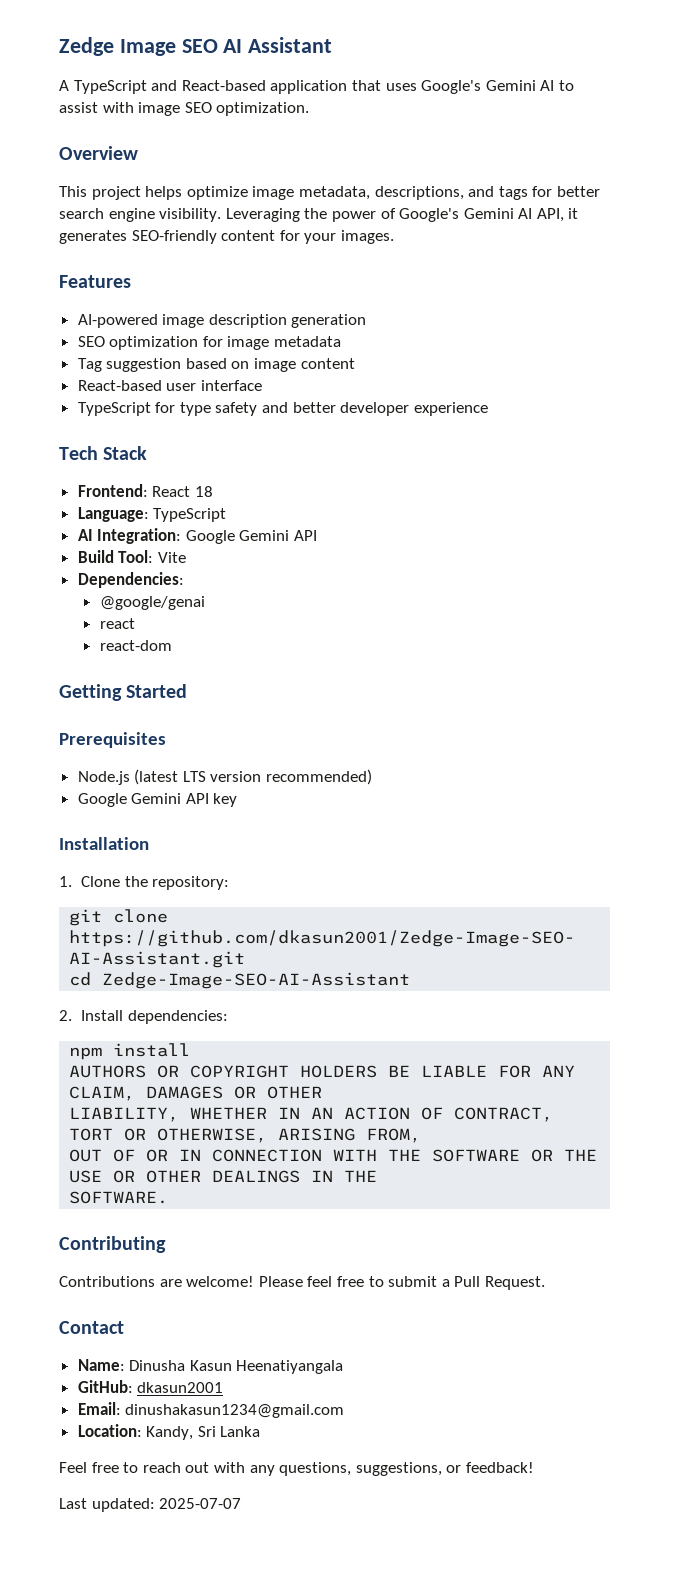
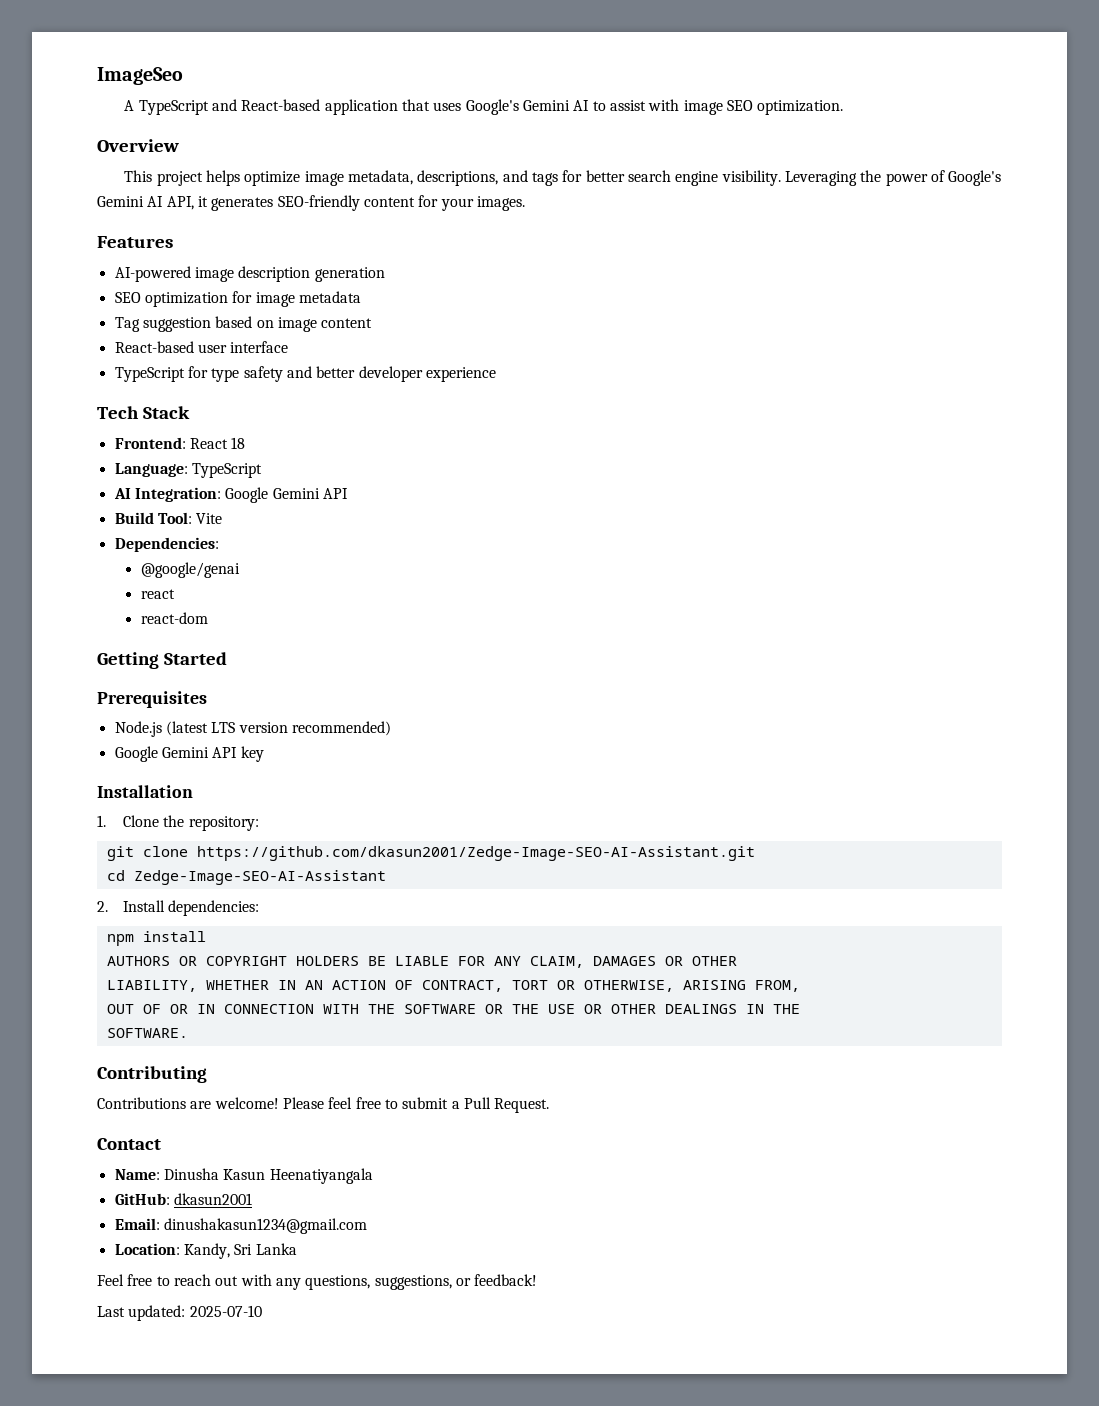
[59,37,333,56] Zedge Image SEO AI Assistant -> [97,67,183,85] ImageSeo
[159,1498,242,1509] 2025-07-07 -> [189,1305,262,1317] 2025-07-10

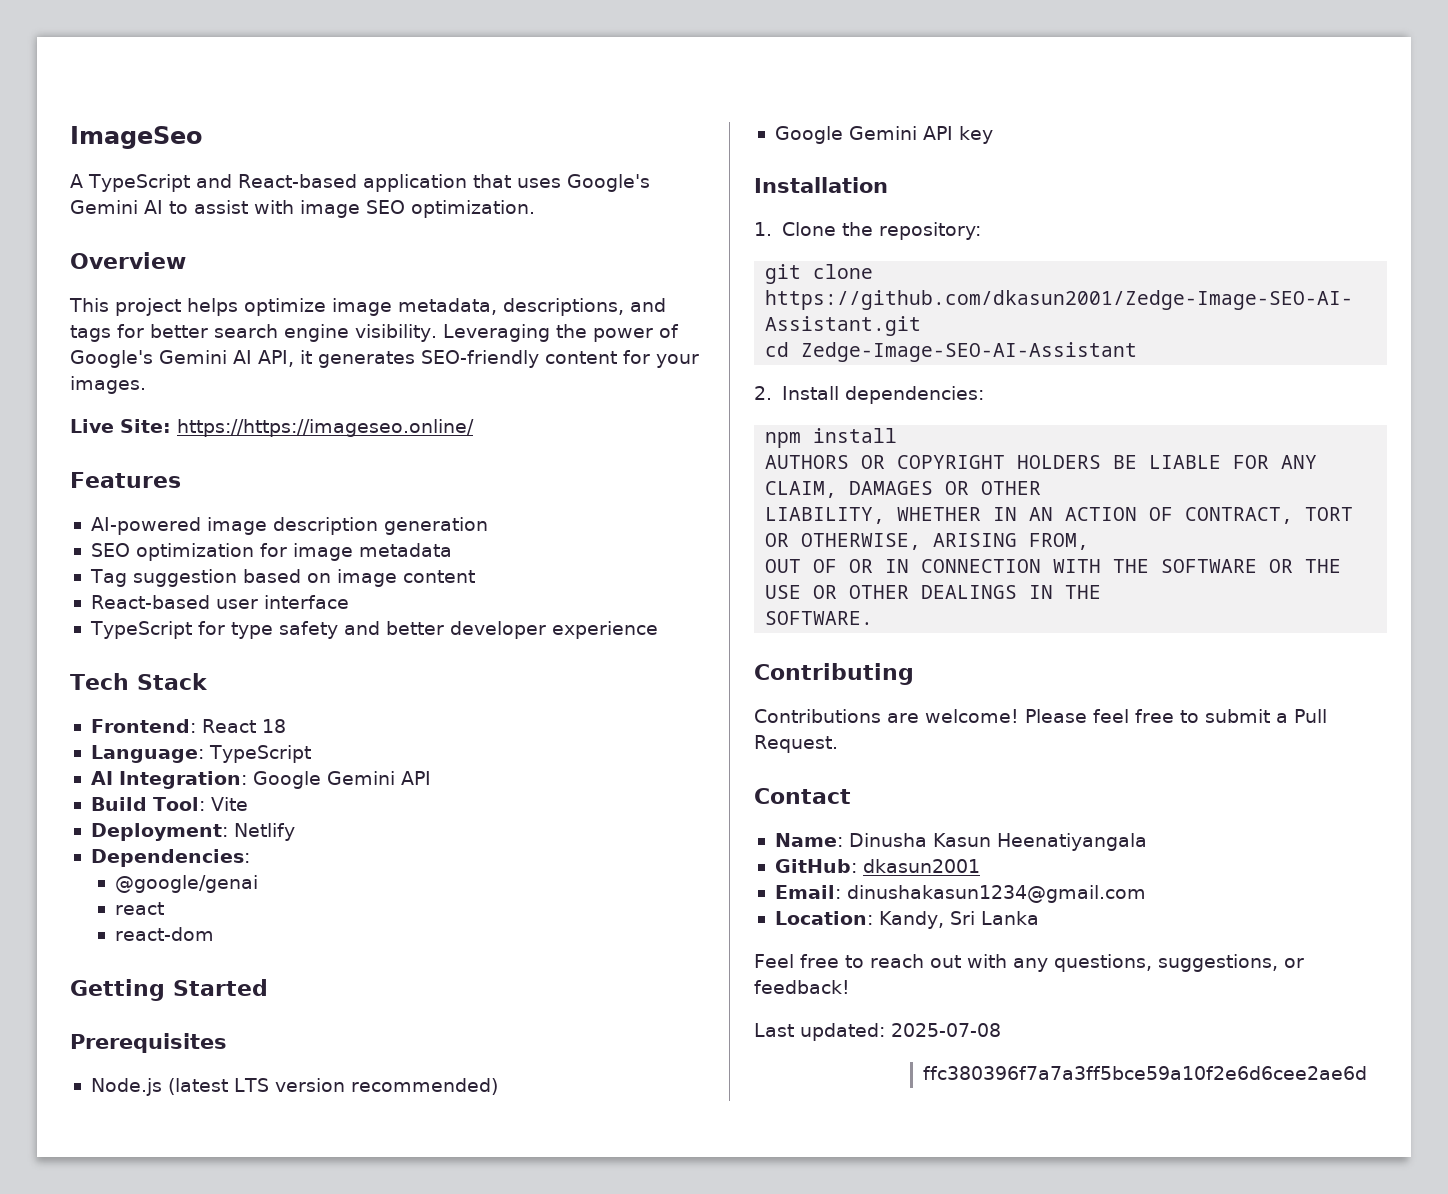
(525, 203) none -> [70,419,474,437] // Live Site: https://https://imageseo.online/
(223, 518) none -> [90,823,295,841] // Deployment: Netlify
[189,1305,262,1317] 2025-07-10 -> [891,1023,1001,1037] [923,1066,1368,1080] 2025-07-08 // ffc380396f7a7a3ff5bce59a10f2e6d6cee2ae6d

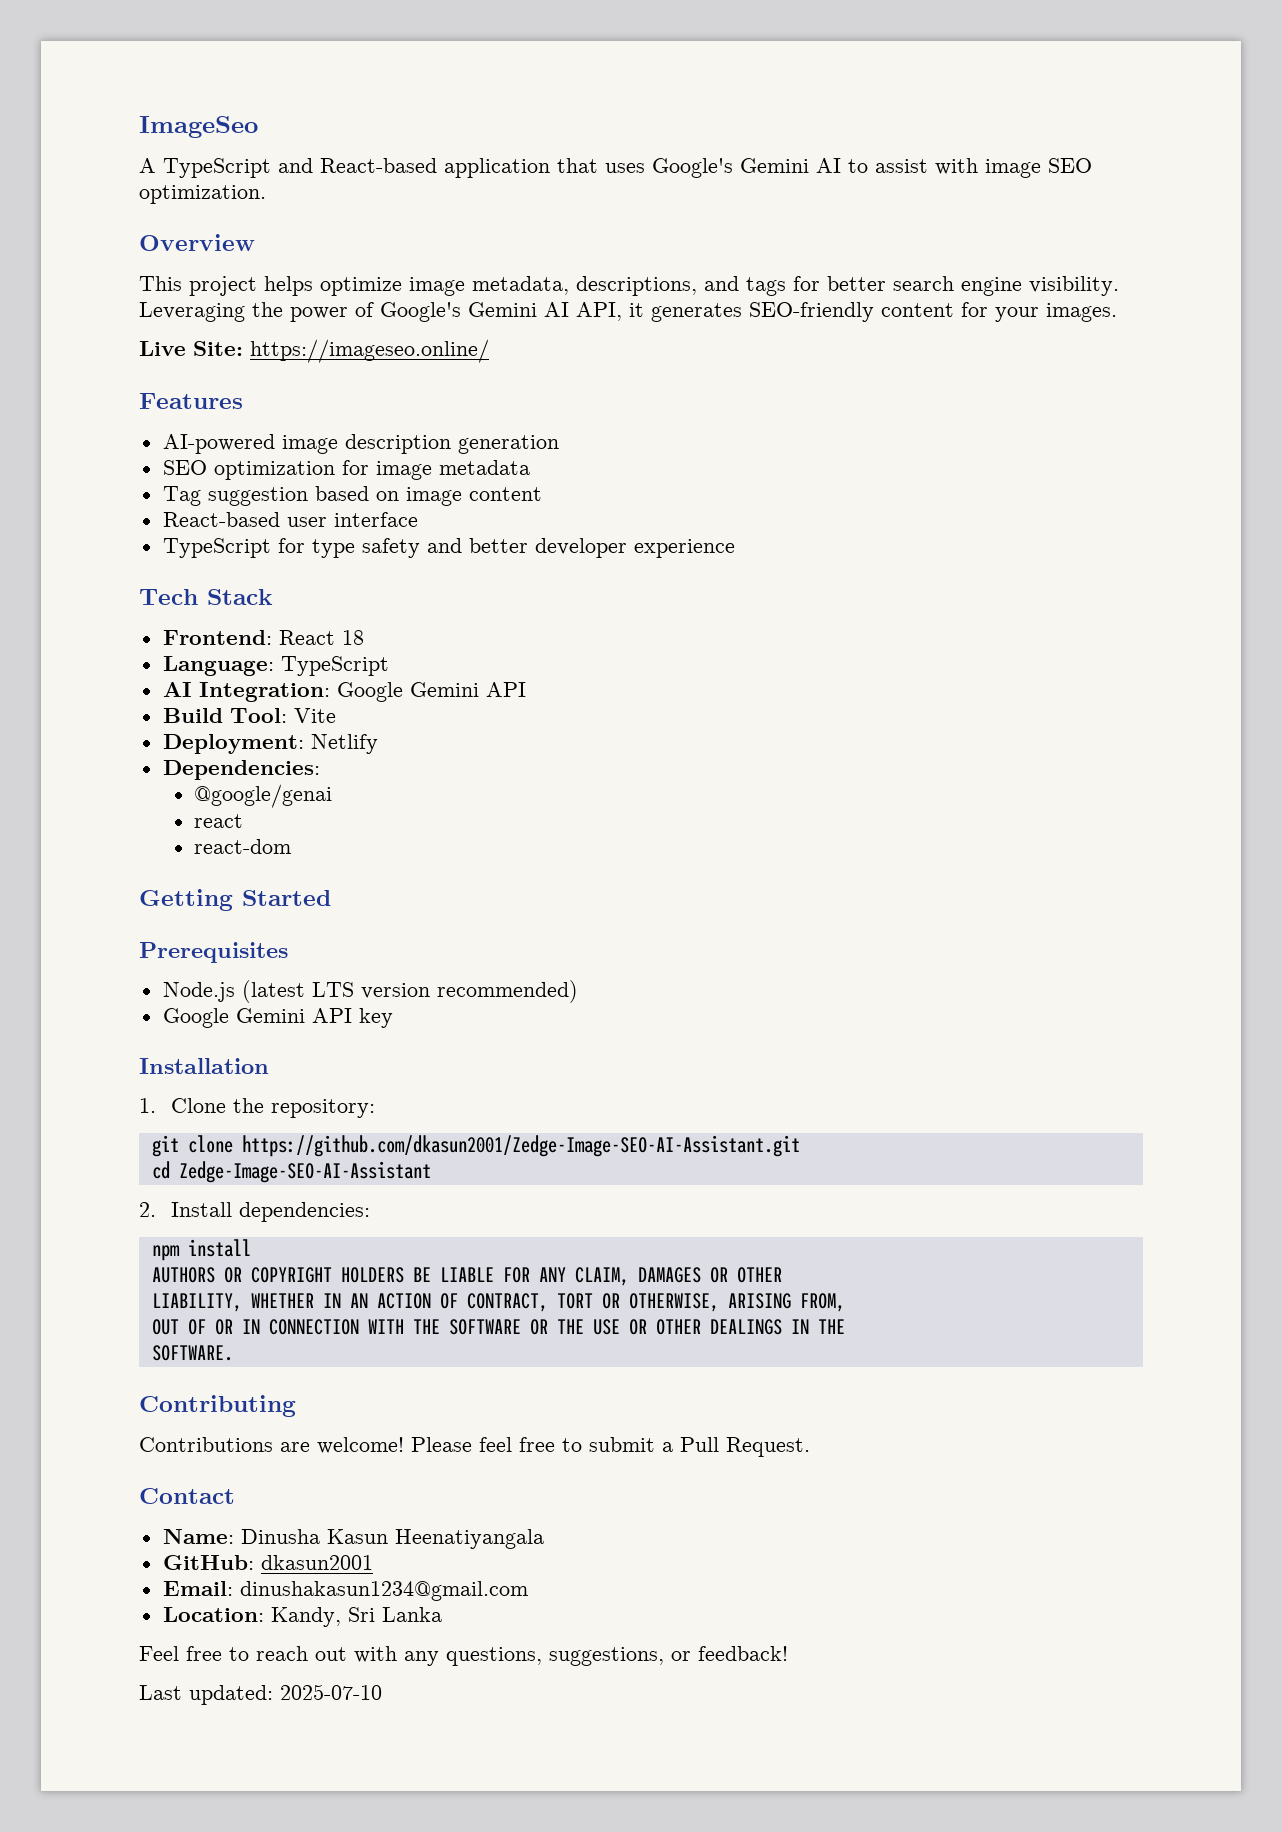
[177,419,474,437] https://https://imageseo.online/ -> [250,339,489,363] https://imageseo.online/
[891,1023,1001,1037] [923,1066,1368,1080] 2025-07-08 // ffc380396f7a7a3ff5bce59a10f2e6d6cee2ae6d -> [280,1684,382,1700] 2025-07-10

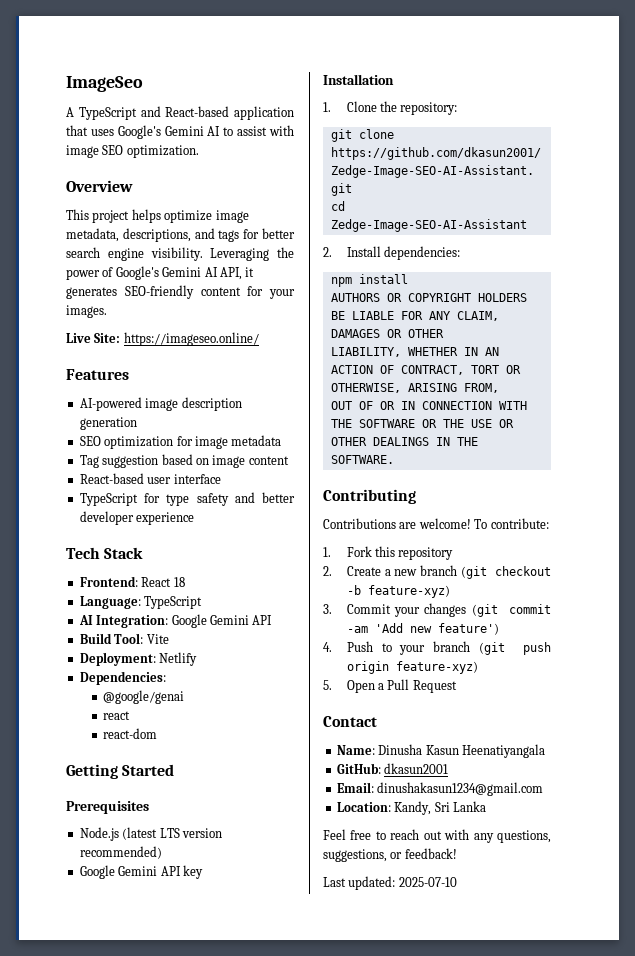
[411,1437,655,1452] Please feel free to submit -> [474,518,549,529] [323,546,454,560] [323,565,551,579] [346,585,450,598] [323,603,551,617] [346,623,499,635] [323,641,551,655] [346,661,478,674] [323,680,375,693] To contribute: // 1. Fork this repository // 2. Create a new branch (git checkout -b feature-xyz) // 3. Commit your changes (git commit -am 'Add new feature') // 4. Push to your branch (git push origin feature-xyz) // 5. Open
[726,1437,810,1457] Request. -> [412,680,457,693] Request

